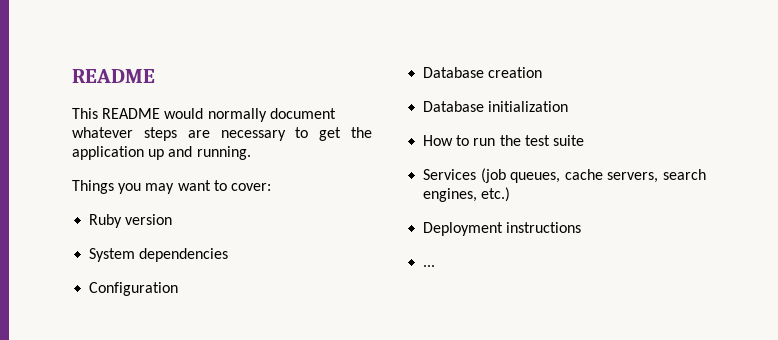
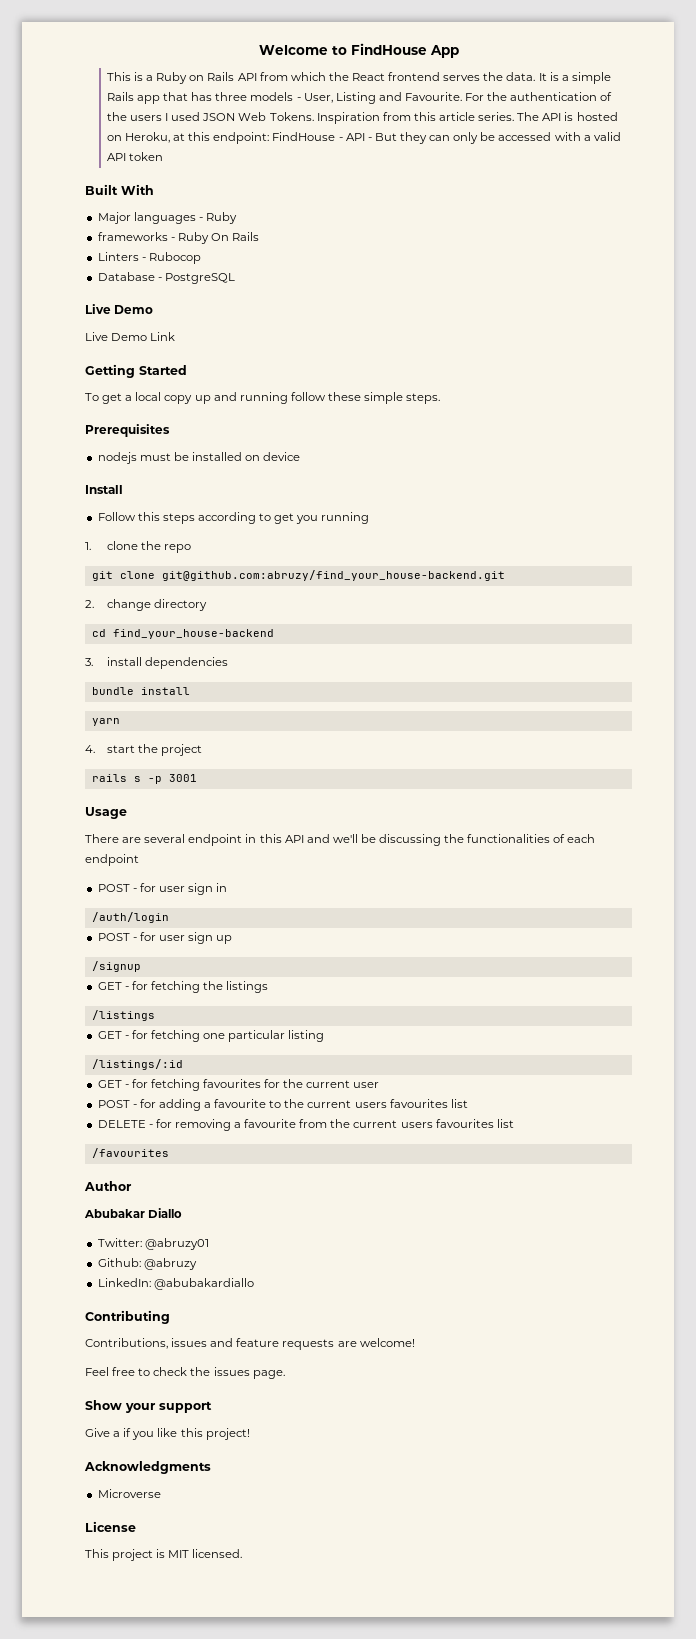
[72,69,155,83] [72,108,336,122] [72,127,372,141] [72,146,251,160] [72,180,271,194] [89,214,173,228] [89,248,229,262] [89,282,179,296] [423,67,543,78] [423,101,569,112] [423,135,584,146] [423,168,706,183] [423,187,511,202] [423,222,582,236] [423,265,436,267] README // This README would normally document whatever steps are necessary to get the application up and running. // Things you may want to cover: // Ruby version // System dependencies // Configuration // Database creation // Database initialization // How to run the test suite // Services (job queues, cache servers, search engines, etc.) // Deployment instructions // ... -> [258,43,459,58] [106,72,611,84] [106,92,613,104] [106,112,618,124] [106,132,621,144] [106,152,164,161] [85,184,154,195] [97,212,237,224] [97,232,260,244] [97,252,201,264] [97,272,235,284] [85,304,154,314] [85,332,176,341] [85,364,187,378] [85,392,441,404] [85,424,170,437] [97,452,301,464] [85,485,123,494] [97,512,370,524] [85,541,192,553] [91,570,505,581] [85,599,208,611] [91,629,274,639] [85,657,229,669] [91,687,190,695] [91,718,120,726] [85,744,203,756] [91,774,197,784] [85,807,127,819] [85,834,596,846] [85,854,139,866] [97,883,228,895] [91,912,169,923] [97,932,233,944] [91,961,141,972] [97,981,269,993] [91,1010,155,1021] [97,1030,325,1042] [91,1059,183,1070] [97,1079,380,1091] [97,1099,468,1111] [97,1119,514,1131] [91,1148,169,1158] [84,1181,132,1191] [84,1208,183,1218] [97,1238,209,1250] [97,1258,197,1270] [97,1278,254,1290] [85,1310,170,1324] [85,1338,415,1350] [85,1367,285,1379] [85,1400,212,1413] [85,1428,250,1440] [84,1461,211,1474] [97,1489,161,1498] [85,1521,136,1532] [85,1549,243,1561] Welcome to FindHouse App // This is a Ruby on Rails API from which the React frontend serves the data. It is a simple Rails app that has three models - User, Listing and Favourite. For the authentication of the users I used JSON Web Tokens. Inspiration from this article series. The API is hosted on Heroku, at this endpoint: FindHouse - API - But they can only be accessed with a valid API token // Built With // Major languages - Ruby // frameworks - Ruby On Rails // Linters - Rubocop // Database - PostgreSQL // Live Demo // Live Demo Link // Getting Started // To get a local copy up and running follow these simple steps. // Prerequisites // nodejs must be installed on device // Install // Follow this steps according to get you running // 1. clone the repo // git clone git@github.com:abruzy/find_your_house-backend.git // 2. change directory // cd find_your_house-backend // 3. install dependencies // bundle install // yarn // 4. start the project // rails s -p 3001 // Usage // There are several endpoint in this API and we'll be discussing the functionalities of each endpoint // POST - for user sign in // /auth/login // POST - for user sign up // /signup // GET - for fetching the listings // /listings // GET - for fetching one particular listing // /listings/:id // GET - for fetching favourites for the current user // POST - for adding a favourite to the current users favourites list // DELETE - for removing a favourite from the current users favourites list // /favourites // Author // Abubakar Diallo // Twitter: @abruzy01 // Github: @abruzy // LinkedIn: @abubakardiallo // Contributing // Contributions, issues and feature requests are welcome! // Feel free to check the issues page. // Show your support // Give a if you like this project! // Acknowledgments // Microverse // License // This project is MIT licensed.

